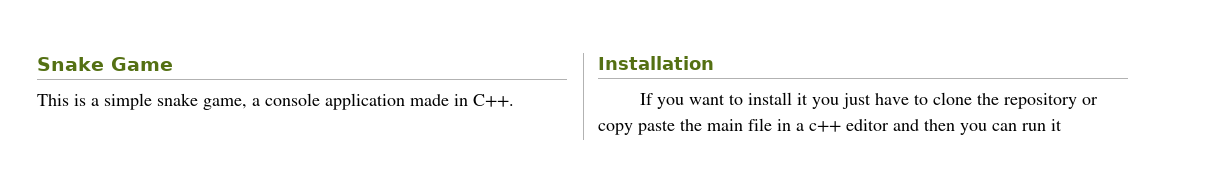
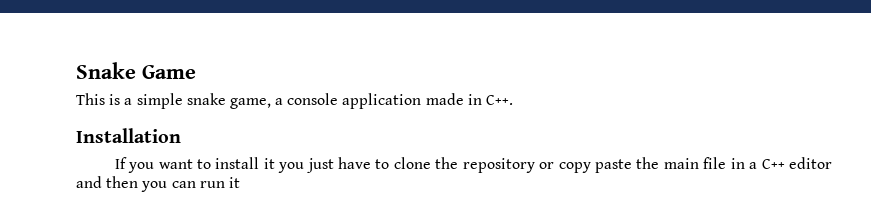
[809,121,841,132] c++ -> [761,159,785,169] C++

